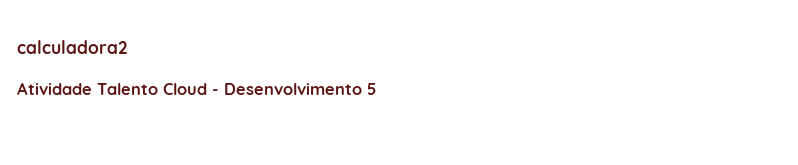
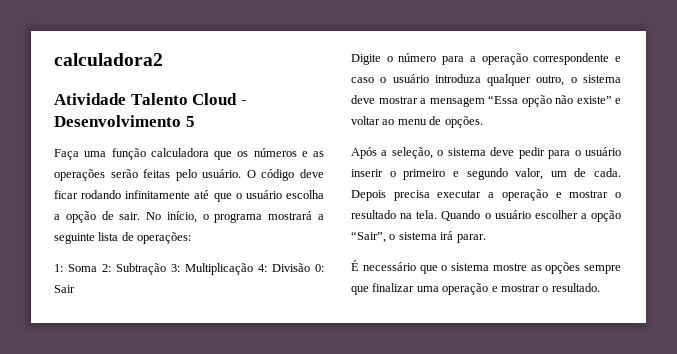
(377, 89) none -> [54,148,324,160] [54,169,325,181] [54,190,324,202] [54,211,324,223] [54,232,192,244] [54,263,324,275] [54,285,75,293] [351,53,621,65] [351,74,621,86] [351,95,621,107] [351,116,483,128] [351,147,621,159] [351,168,621,180] [351,189,621,201] [351,210,621,222] [351,231,486,243] [351,260,621,274] [351,283,600,295] // Faça uma função calculadora que os números e as operações serão feitas pelo usuário. O código deve ficar rodando infinitamente até que o usuário escolha a opção de sair. No início, o programa mostrará a seguinte lista de operações: // 1: Soma 2: Subtração 3: Multiplicação 4: Divisão 0: Sair // Digite o número para a operação correspondente e caso o usuário introduza qualquer outro, o sistema deve mostrar a mensagem “Essa opção não existe” e voltar ao menu de opções. // Após a seleção, o sistema deve pedir para o usuário inserir o primeiro e segundo valor, um de cada. Depois precisa executar a operação e mostrar o resultado na tela. Quando o usuário escolher a opção “Sair”, o sistema irá parar. // É necessário que o sistema mostre as opções sempre que finalizar uma operação e mostrar o resultado.

